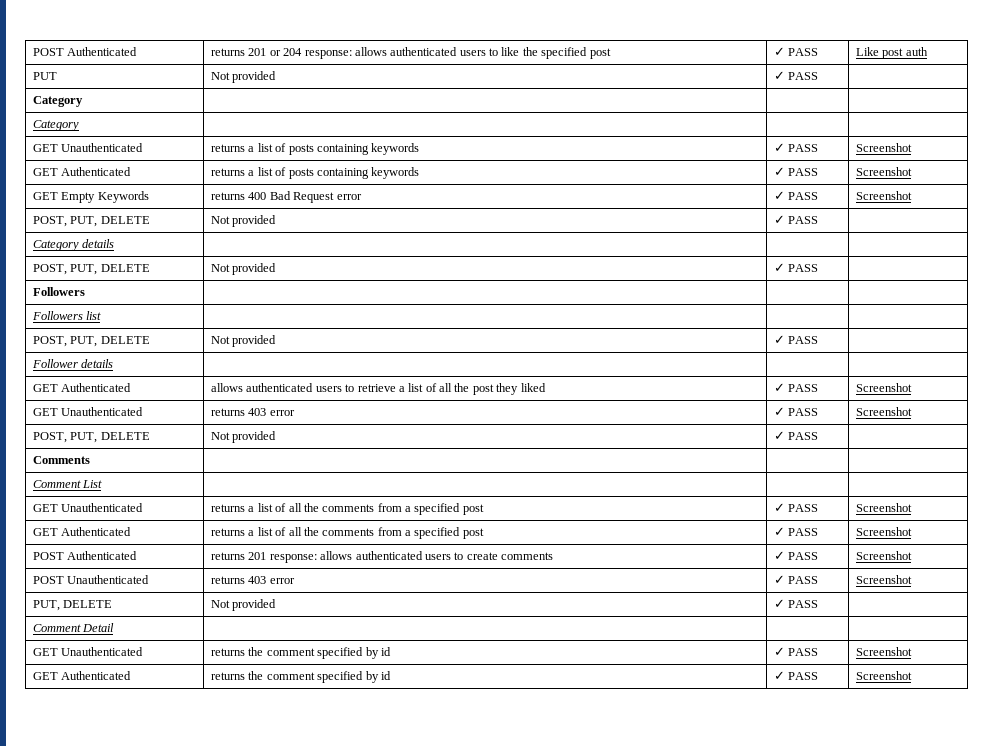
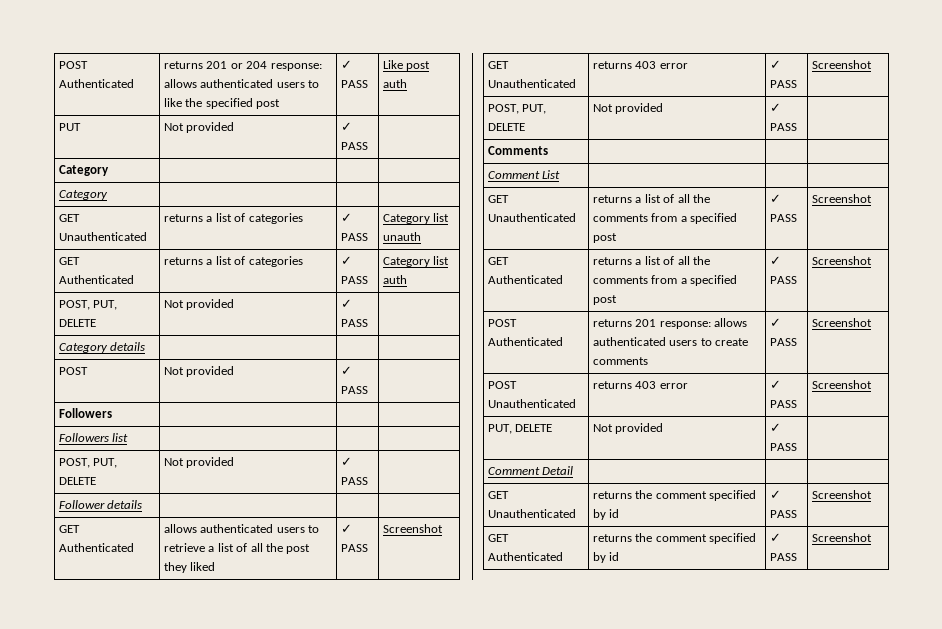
[288,143,420,155] [774,143,819,152] [856,143,913,152] [33,167,132,176] [211,167,420,179] [774,167,819,176] [856,167,913,176] [33,191,149,203] [211,191,362,203] [774,191,819,200] [856,191,913,200] posts containing keywords | ✓ PASS | Screenshot // GET Authenticated | returns a list of posts containing keywords | ✓ PASS | Screenshot // GET Empty Keywords | returns 400 Bad Request error | ✓ PASS | Screenshot -> [248,213,303,224] [341,213,353,222] [341,233,369,241] [383,213,450,224] [383,232,422,241] [59,257,81,265] [59,275,135,284] [164,256,303,267] [341,256,353,265] [341,276,369,284] [383,256,450,267] [383,275,408,284] categories | ✓ PASS | Category list unauth // GET Authenticated | returns a list of categories | ✓ PASS | Category list auth
[33,264,150,275] POST, PUT, DELETE -> [59,367,89,375] POST

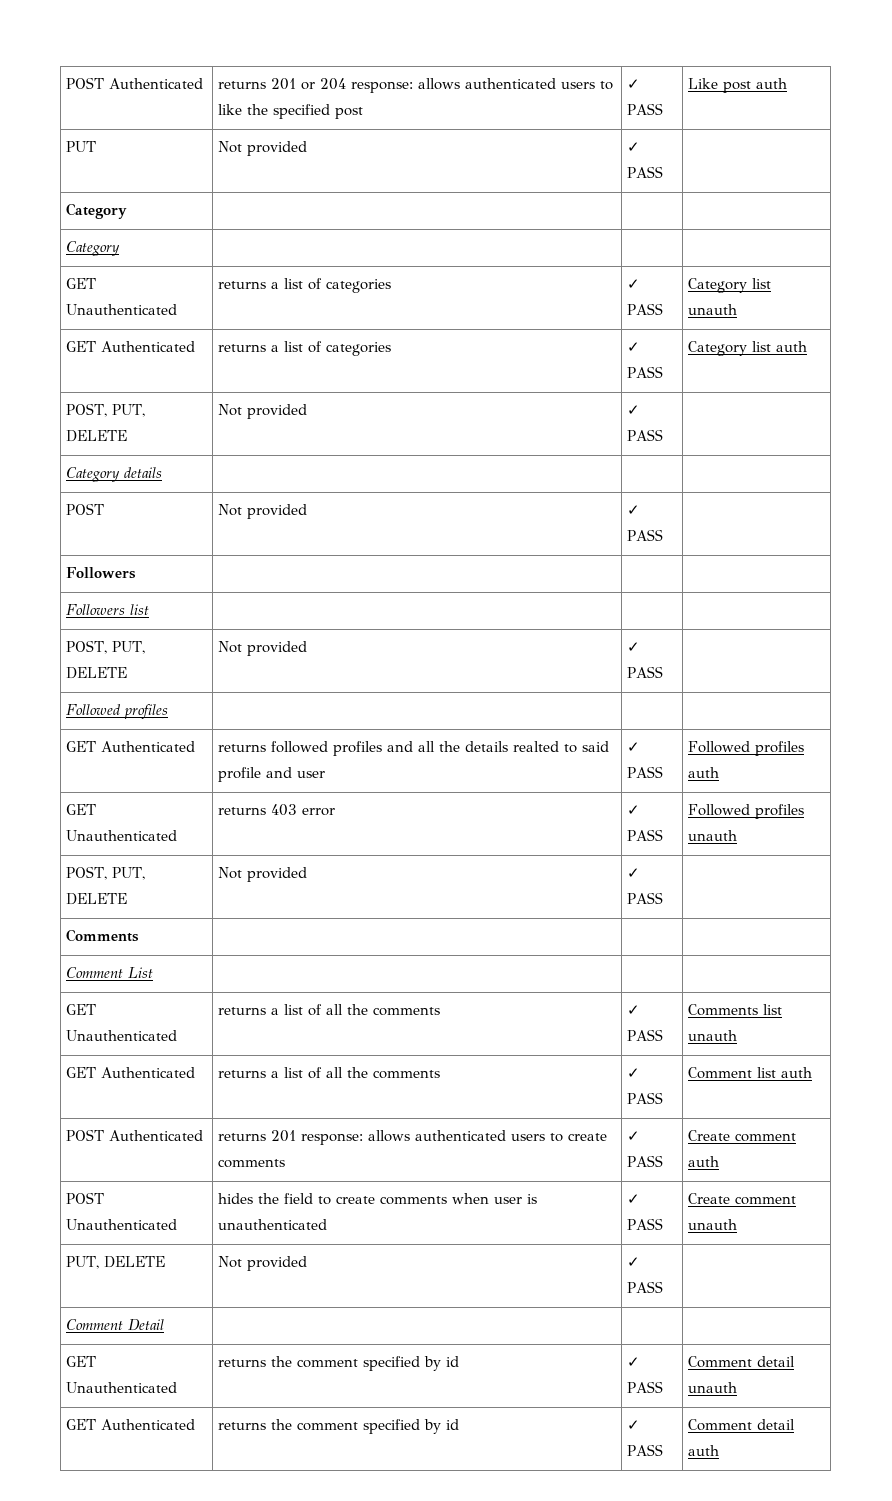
[59,500,143,509] [59,525,81,533] [59,543,135,552] [164,524,320,533] [164,543,311,554] [164,562,216,573] [341,524,353,533] [341,544,369,552] [383,524,444,533] Follower details | | | // GET Authenticated | allows authenticated users to retrieve a list of all the post they liked | ✓ PASS | Screenshot -> [66,704,169,719] [66,741,196,752] [218,741,610,756] [218,767,326,782] [627,742,641,752] [627,766,664,778] [688,741,805,756] [688,767,720,778] Followed profiles | | | // GET Authenticated | returns followed profiles and all the details realted to said profile and user | ✓ PASS | Followed profiles auth
[812,60,873,69] Screenshot -> [688,804,805,819] [688,830,738,841] Followed profiles unauth
[651,213,738,224] [593,233,618,243] [770,194,782,203] [770,214,798,222] [812,194,873,203] from a specified post | ✓ PASS | Screenshot -> [627,1005,641,1015] [627,1029,664,1041] [688,1004,783,1016] [688,1030,738,1041] | ✓ PASS | Comments list unauth
[651,275,738,286] [593,295,618,305] [770,256,782,265] [770,276,798,284] [812,256,873,265] from a specified post | ✓ PASS | Screenshot -> [627,1068,641,1078] [627,1092,664,1104] [688,1067,813,1079] | ✓ PASS | Comment list auth
[812,318,873,327] Screenshot -> [688,1130,797,1142] [688,1156,720,1167] Create comment auth
[593,381,688,389] [770,380,782,389] [770,400,798,408] [812,380,873,389] returns 403 error | ✓ PASS | Screenshot -> [218,1193,538,1205] [218,1219,328,1230] [627,1194,641,1204] [627,1218,664,1230] [688,1193,797,1205] [688,1219,738,1230] hides the field to create comments when user is unauthenticated | ✓ PASS | Create comment unauth
[812,490,873,499] Screenshot -> [688,1356,796,1368] [688,1382,738,1393] Comment detail unauth
[812,533,873,542] Screenshot -> [688,1419,796,1431] [688,1445,720,1456] Comment detail auth

